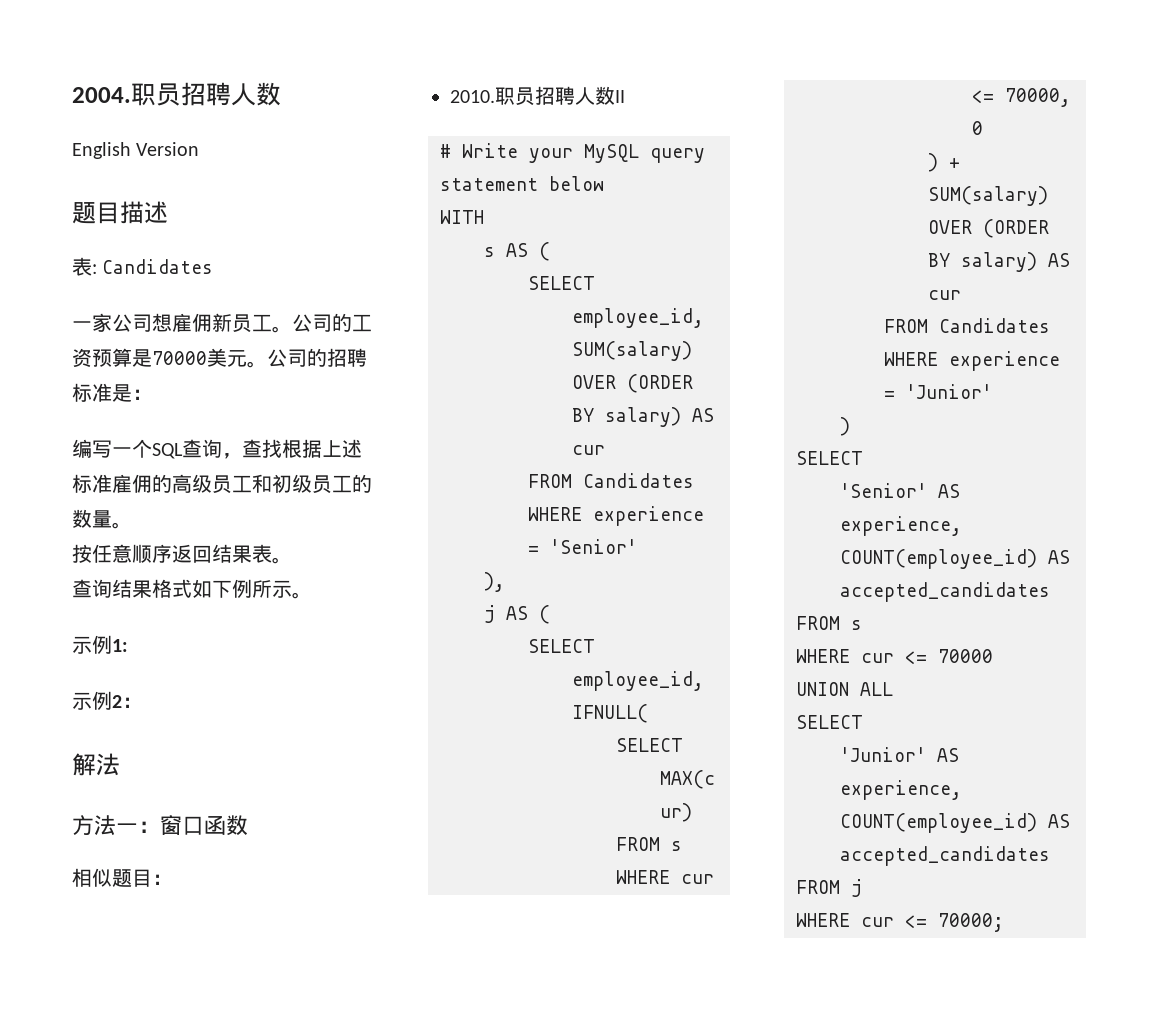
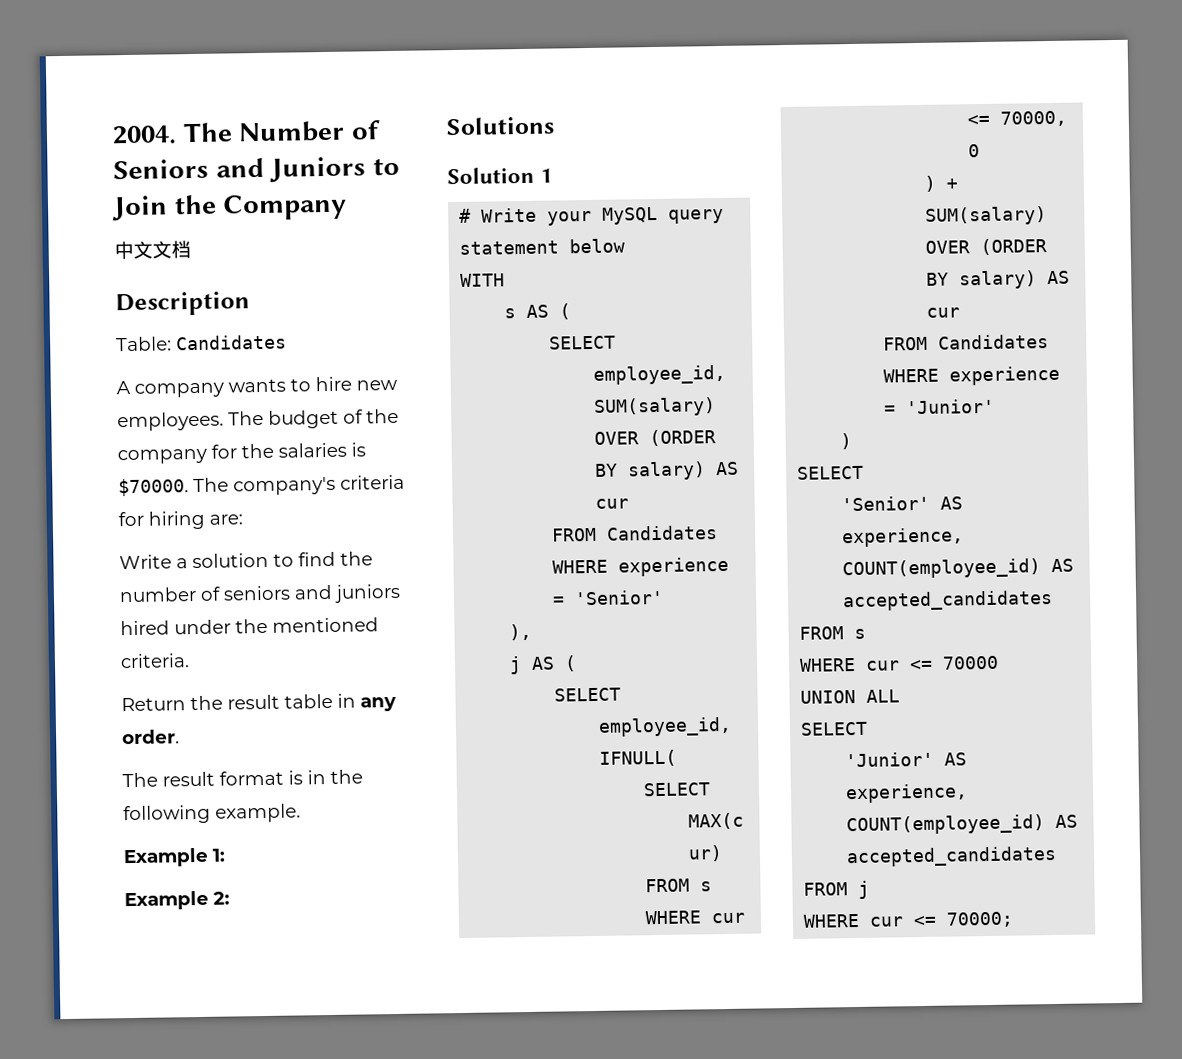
[131,82,281,106] [72,142,200,159] [72,201,168,224] [72,257,214,276] [72,313,372,333] [72,348,367,368] [72,383,152,402] [72,439,362,459] [72,474,372,494] [72,509,132,529] [72,544,292,564] [72,579,312,599] [72,635,128,654] [72,691,142,710] [72,753,120,776] [72,815,248,836] [72,868,172,887] [450,86,625,106] 职员招聘人数 // English Version // 题目描述 // 表: Candidates // 一家公司想雇佣新员工。公司的工资预算是70000美元。公司的招聘标准是： // 编写一个SQL查询，查找根据上述标准雇佣的高级员工和初级员工的数量。 // 按任意顺序返回结果表。 // 查询结果格式如下例所示。 // 示例1: // 示例2： // 解法 // 方法一：窗口函数 // 相似题目： // 2010.职员招聘人数II -> [182,120,381,143] [113,156,400,183] [111,193,348,222] [114,240,191,260] [115,291,250,317] [116,334,287,352] [116,376,398,398] [117,408,399,432] [117,442,366,465] [118,474,405,497] [118,510,243,530] [119,551,373,570] [119,583,401,603] [120,617,379,636] [120,653,190,669] [121,693,397,712] [121,729,180,745] [122,769,363,788] [123,803,301,825] [123,847,226,868] [124,890,230,911] [446,116,554,136] [447,166,554,185] The Number of Seniors and Juniors to Join the Company // 中文文档 // Description // Table: Candidates // A company wants to hire new employees. The budget of the company for the salaries is $70000. The company's criteria for hiring are: // Write a solution to find the number of seniors and juniors hired under the mentioned criteria. // Return the result table in any order. // The result format is in the following example. // Example 1: // Example 2: // Solutions // Solution 1

